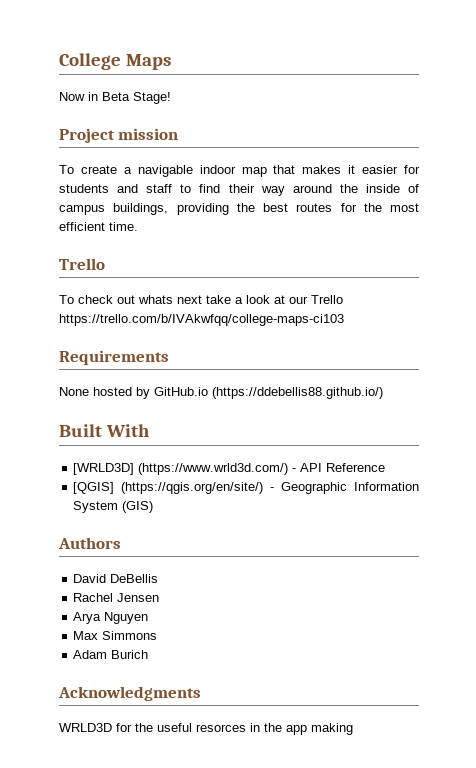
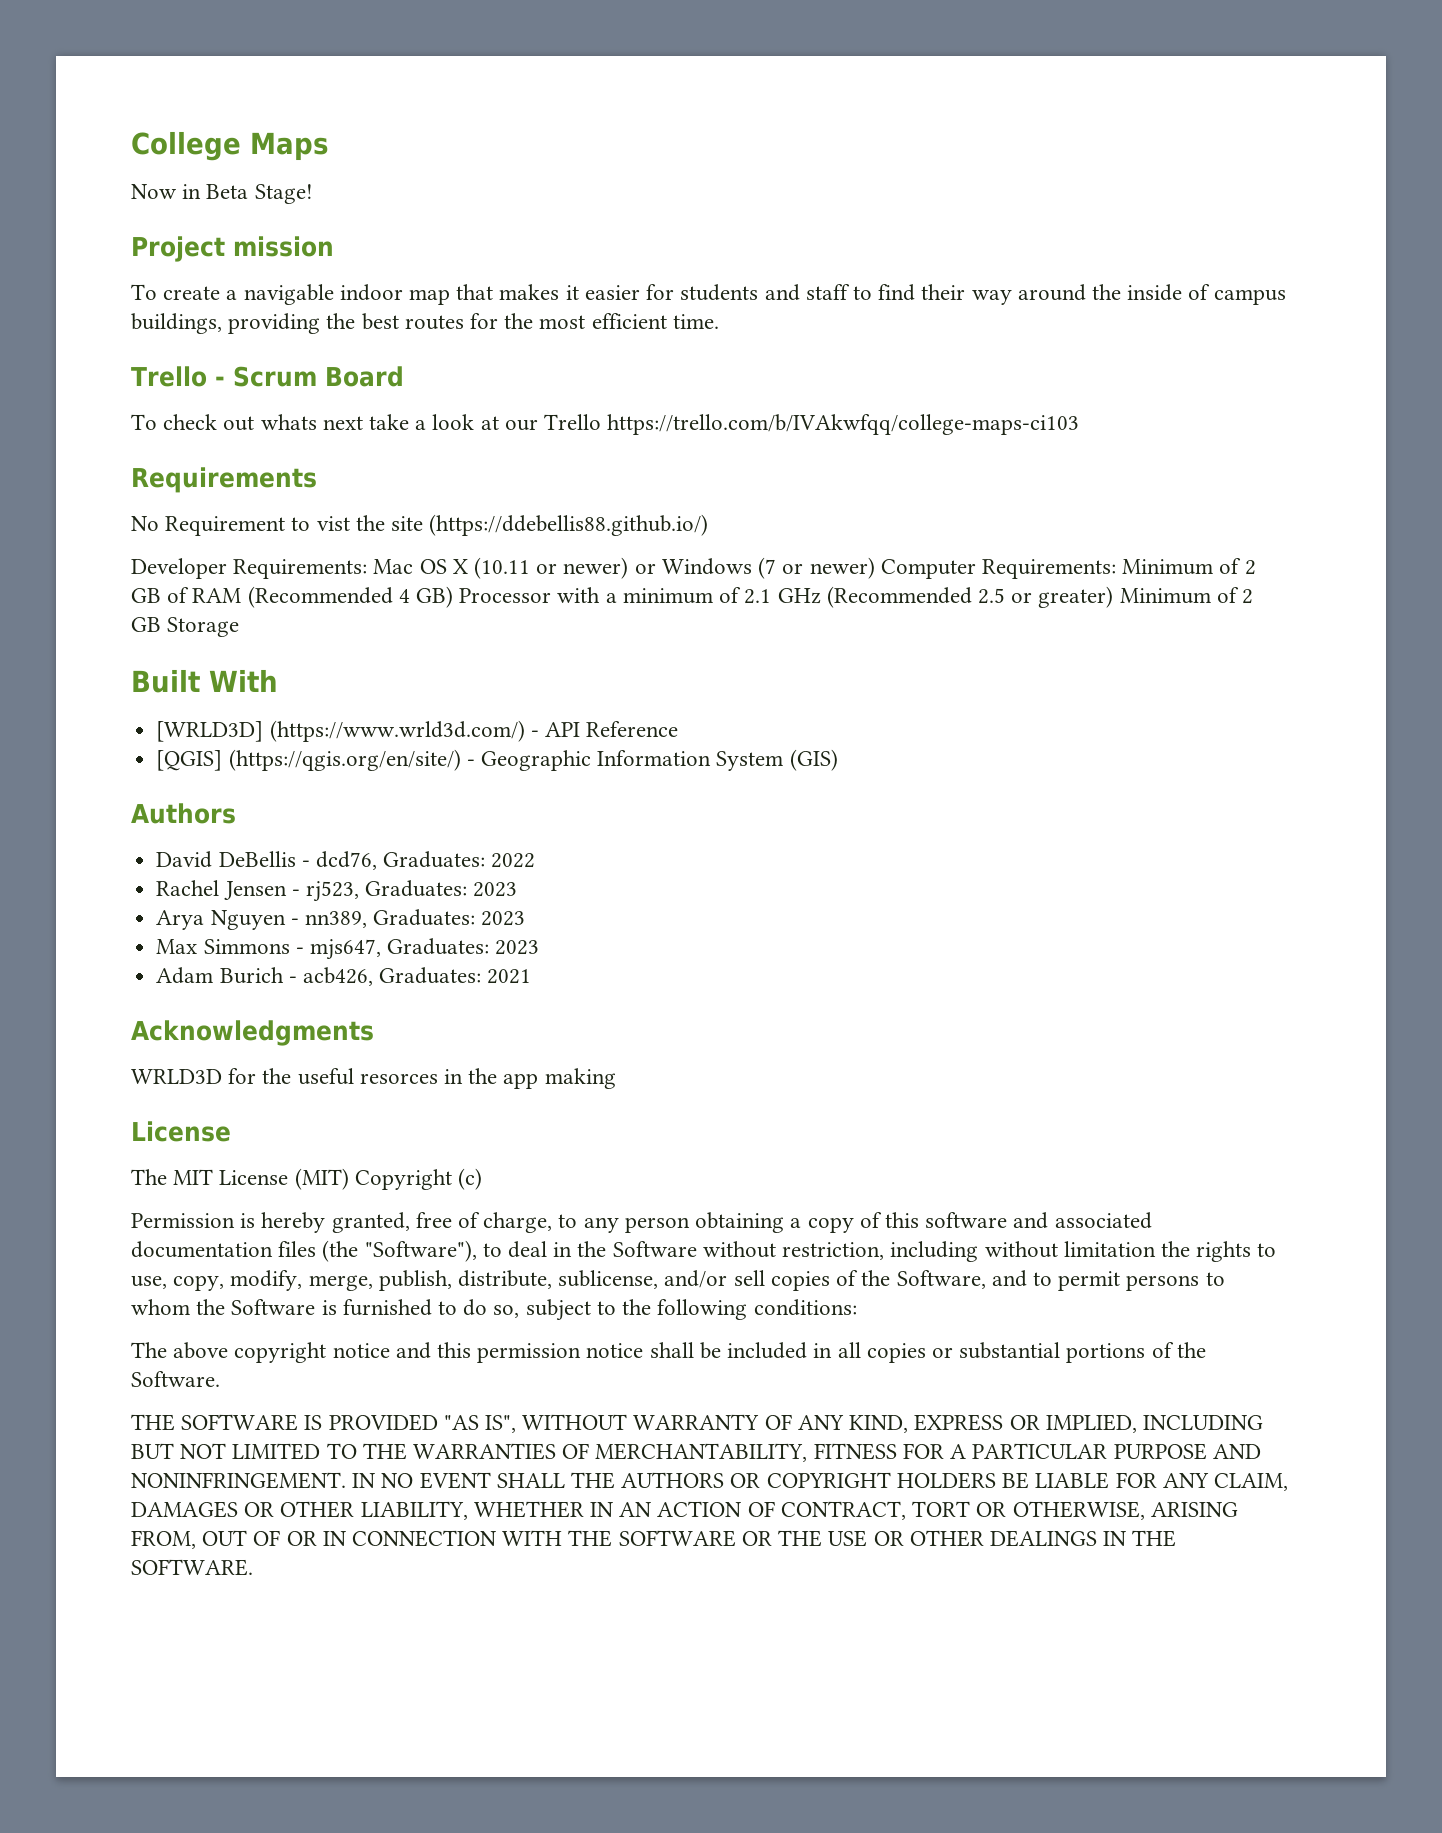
(105, 264) none -> [214,366,404,387] - Scrum Board
[59,387,383,399] None hosted by GitHub.io (https://ddebellis88.github.io/) -> [131,514,709,536] [131,557,1256,579] [131,586,1253,608] [131,617,240,637] No Requirement to vist the site (https://ddebellis88.github.io/) // Developer Requirements: Mac OS X (10.11 or newer) or Windows (7 or newer) Computer Requirements: Minimum of 2 GB of RAM (Recommended 4 GB) Processor with a minimum of 2.1 GHz (Recommended 2.5 or greater) Minimum of 2 GB Storage
[73,593,160,602] [73,612,149,624] [73,631,158,640] [73,650,149,659] // Rachel Jensen // Arya Nguyen // Max Simmons // Adam Burich -> [301,851,536,870] [156,880,518,902] [156,909,526,930] [156,938,540,960] [156,967,532,986] - dcd76, Graduates: 2022 // Rachel Jensen - rj523, Graduates: 2023 // Arya Nguyen - nn389, Graduates: 2023 // Max Simmons - mjs647, Graduates: 2023 // Adam Burich - acb426, Graduates: 2021
(353, 729) none -> [131,1121,231,1142] [131,1168,483,1190] [131,1212,1152,1233] [131,1240,1277,1262] [131,1270,1225,1291] [131,1299,857,1321] [131,1342,1206,1363] [131,1371,220,1387] [131,1414,1263,1433] [131,1443,1261,1462] [131,1472,1288,1491] [131,1501,1238,1520] [131,1530,1177,1549] [131,1559,253,1576] // License // The MIT License (MIT) Copyright (c) // Permission is hereby granted, free of charge, to any person obtaining a copy of this software and associated documentation files (the "Software"), to deal in the Software without restriction, including without limitation the rights to use, copy, modify, merge, publish, distribute, sublicense, and/or sell copies of the Software, and to permit persons to whom the Software is furnished to do so, subject to the following conditions: // The above copyright notice and this permission notice shall be included in all copies or substantial portions of the Software. // THE SOFTWARE IS PROVIDED "AS IS", WITHOUT WARRANTY OF ANY KIND, EXPRESS OR IMPLIED, INCLUDING BUT NOT LIMITED TO THE WARRANTIES OF MERCHANTABILITY, FITNESS FOR A PARTICULAR PURPOSE AND NONINFRINGEMENT. IN NO EVENT SHALL THE AUTHORS OR COPYRIGHT HOLDERS BE LIABLE FOR ANY CLAIM, DAMAGES OR OTHER LIABILITY, WHETHER IN AN ACTION OF CONTRACT, TORT OR OTHERWISE, ARISING FROM, OUT OF OR IN CONNECTION WITH THE SOFTWARE OR THE USE OR OTHER DEALINGS IN THE SOFTWARE.

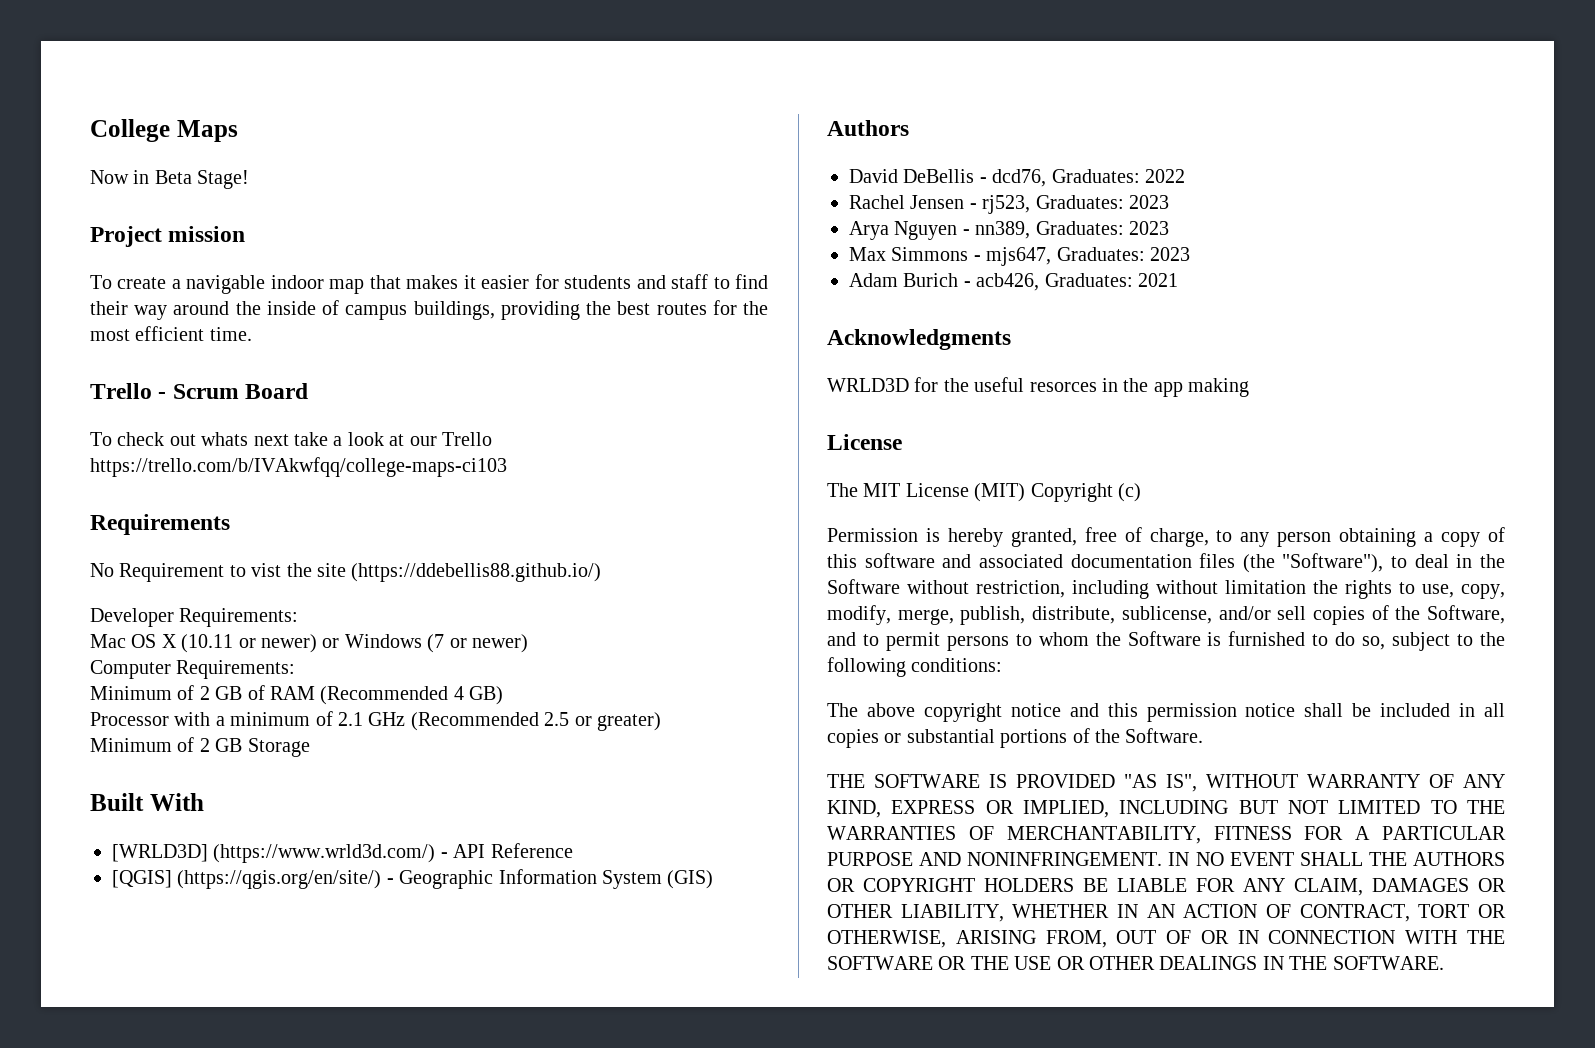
(368, 569) none -> (299, 617) //
(875, 568) none -> (528, 643) //
(1116, 569) none -> (296, 669) //
(454, 597) none -> (504, 695) //
(1114, 597) none -> (661, 721) //

